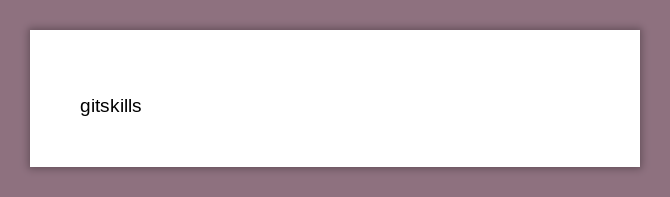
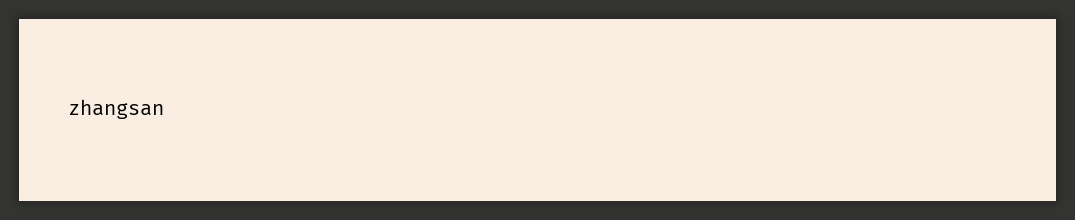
[80,99,142,116] gitskills -> [68,99,164,119] zhangsan

